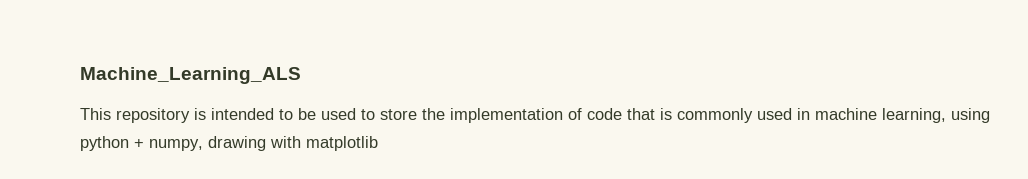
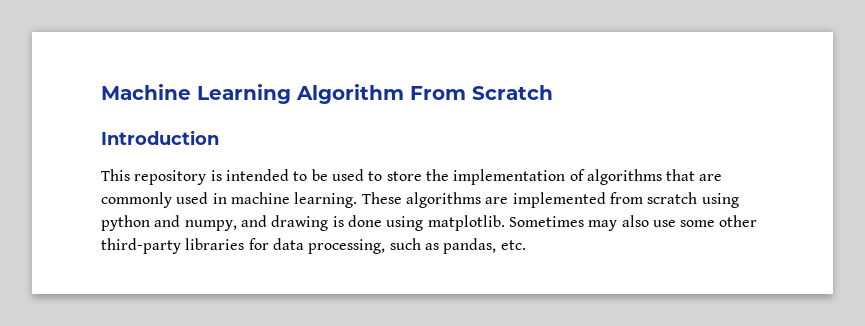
[80,67,301,84] Machine_Learning_ALS -> [101,84,553,104] [101,130,219,145] Machine Learning Algorithm From Scratch // Introduction
[587,108,672,120] code that is -> [586,169,723,185] algorithms that are
[882,108,990,123] [80,136,378,151] learning, using python + numpy, drawing with matplotlib -> [294,192,739,208] [101,215,758,231] [101,238,526,254] learning. These algorithms are implemented from scratch using python and numpy, and drawing is done using matplotlib. Sometimes may also use some other third-party libraries for data processing, such as pandas, etc.

